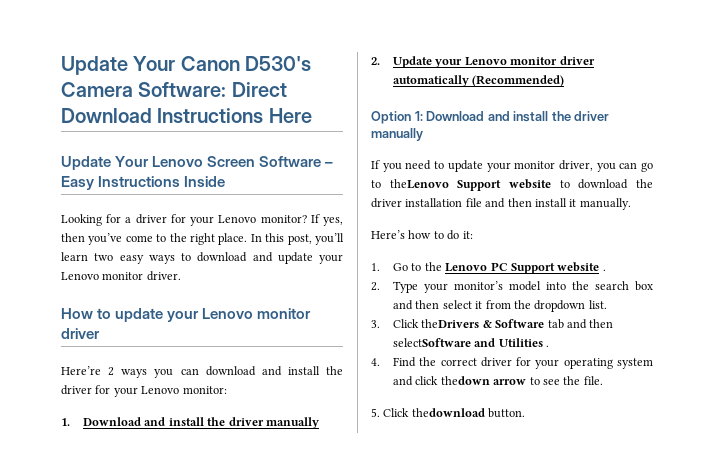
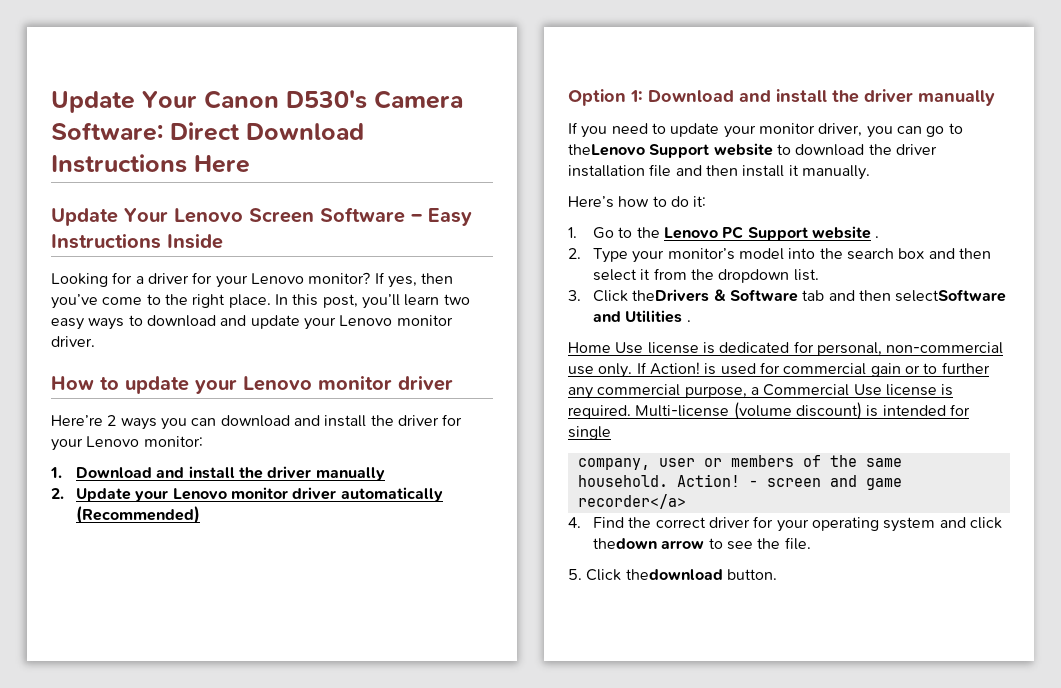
(550, 346) none -> [568,341,1004,356] [568,362,990,378] [568,384,954,399] [568,402,970,420] [568,426,611,440] [577,455,902,470] [577,474,902,490] [577,494,686,509] // Home Use license is dedicated for personal, non-commercial use only. If Action! is used for commercial gain or to further any commercial purpose, a Commercial Use license is required. Multi-license (volume discount) is intended for single // company, user or members of the same household. Action! - screen and game recorder</a>

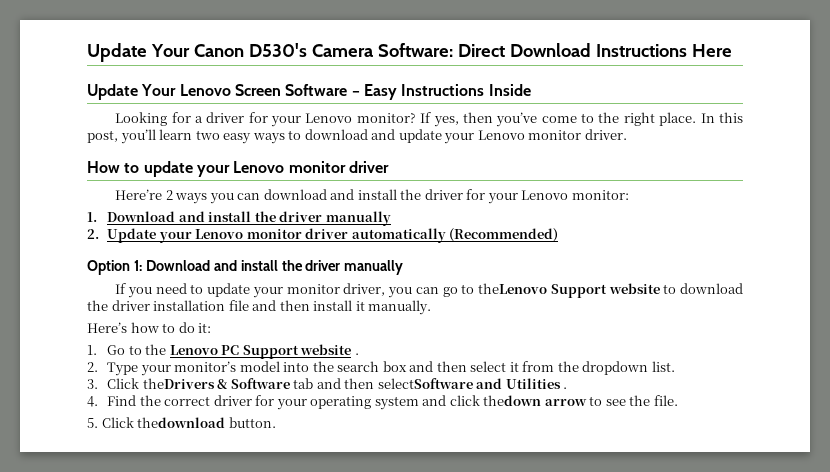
[568,341,1004,356] [568,362,990,378] [568,384,954,399] [568,402,970,420] [568,426,611,440] [577,455,902,470] [577,474,902,490] [577,494,686,509] // Home Use license is dedicated for personal, non-commercial use only. If Action! is used for commercial gain or to further any commercial purpose, a Commercial Use license is required. Multi-license (volume discount) is intended for single // company, user or members of the same household. Action! - screen and game recorder</a> -> (568, 388) none

